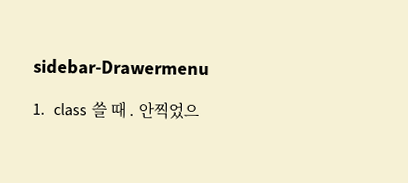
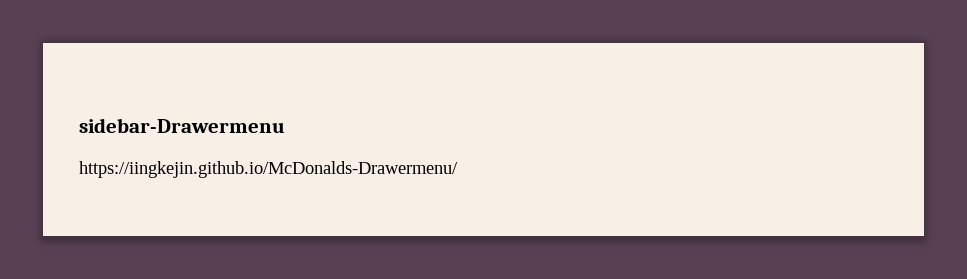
[32,100,200,120] 1. class 쓸 때 . 안찍었으 -> [79,161,458,178] https://iingkejin.github.io/McDonalds-Drawermenu/

